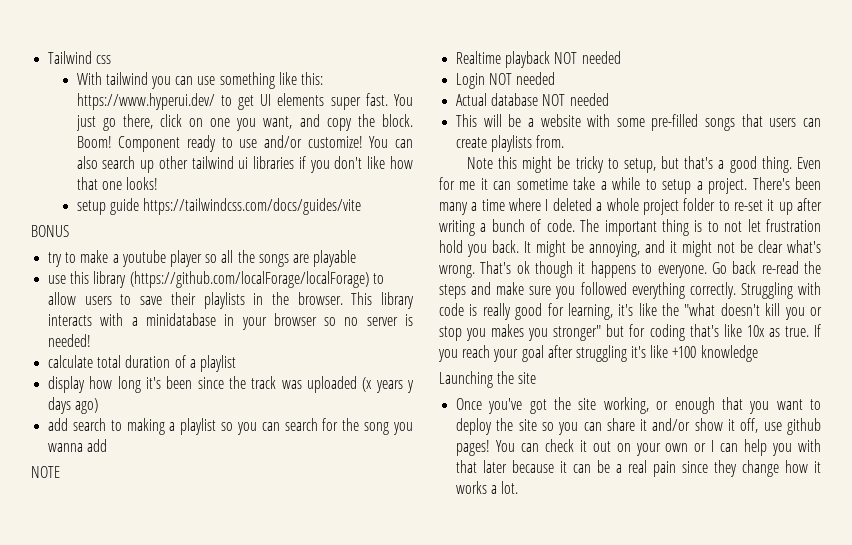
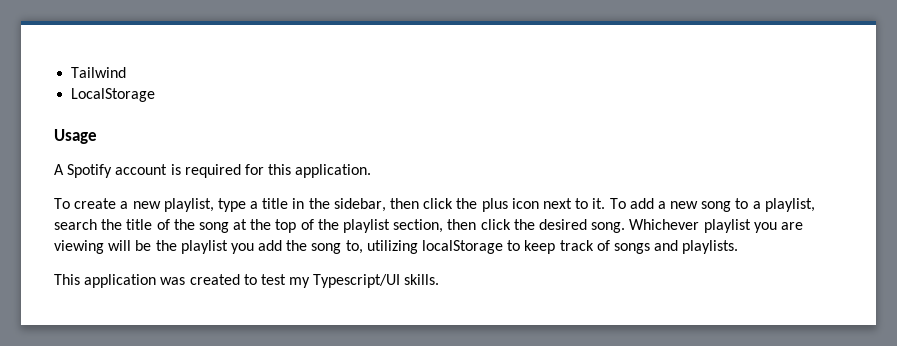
[96,55,112,64] [76,72,323,89] [76,93,413,110] [75,114,413,131] [76,135,413,152] [76,156,414,173] [76,177,158,190] [76,198,361,215] [31,225,69,237] [48,250,357,267] [48,271,384,288] [48,292,414,309] [48,313,413,330] [48,334,92,347] [48,355,236,372] [48,376,414,393] [48,397,99,414] [48,418,413,435] [48,439,108,452] [31,466,60,478] [456,51,621,68] [456,72,556,89] [456,93,609,106] [456,114,821,131] [456,135,565,152] [466,156,821,173] [439,177,821,194] [439,198,822,215] [439,219,821,236] [439,240,821,257] [439,261,821,278] [439,282,821,299] [439,303,822,320] [439,324,821,341] [438,345,758,362] [439,371,537,388] [456,397,821,414] [456,418,821,435] [456,439,822,456] [456,460,821,477] [456,481,519,494] css // With tailwind you can use something like this: https://www.hyperui.dev/ to get UI elements super fast. You just go there, click on one you want, and copy the block. Boom! Component ready to use and/or customize! You can also search up other tailwind ui libraries if you don't like how that one looks! // setup guide https://tailwindcss.com/docs/guides/vite // BONUS // try to make a youtube player so all the songs are playable // use this library (https://github.com/localForage/localForage) to allow users to save their playlists in the browser. This library interacts with a minidatabase in your browser so no server is needed! // calculate total duration of a playlist // display how long it's been since the track was uploaded (x years y days ago) // add search to making a playlist so you can search for the song you wanna add // NOTE // Realtime playback NOT needed // Login NOT needed // Actual database NOT needed // This will be a website with some pre-filled songs that users can create playlists from. // Note this might be tricky to setup, but that's a good thing. Even for me it can sometime take a while to setup a project. There's been many a time where I deleted a whole project folder to re-set it up after writing a bunch of code. The important thing is to not let frustration hold you back. It might be annoying, and it might not be clear what's wrong. That's ok though it happens to everyone. Go back re-read the steps and make sure you followed everything correctly. Struggling with code is really good for learning, it's like the "what doesn't kill you or stop you makes you stronger" but for coding that's like 10x as true. If you reach your goal after struggling it's like +100 knowledge // Launching the site // Once you've got the site working, or enough that you want to deploy the site so you can share it and/or show it off, use github pages! You can check it out on your own or I can help you with that later because it can be a real pain since they change how it works a lot. -> [71,88,156,102] [54,129,97,144] [54,164,372,178] [54,198,815,212] [54,219,803,233] [54,240,739,254] [54,274,440,288] // LocalStorage // Usage // A Spotify account is required for this application. // To create a new playlist, type a title in the sidebar, then click the plus icon next to it. To add a new song to a playlist, search the title of the song at the top of the playlist section, then click the desired song. Whichever playlist you are viewing will be the playlist you add the song to, utilizing localStorage to keep track of songs and playlists. // This application was created to test my Typescript/UI skills.

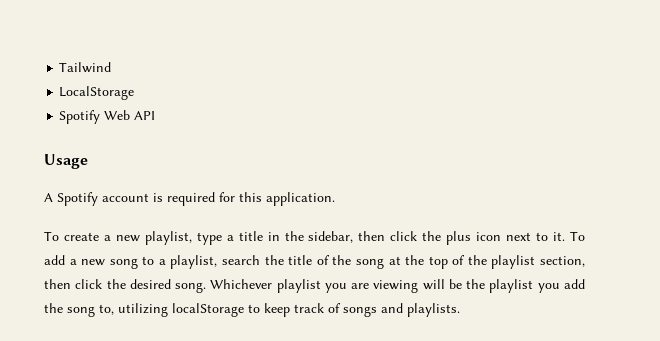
(156, 95) none -> [59,110,156,124] // Spotify Web API
[54,274,440,288] // This application was created to test my Typescript/UI skills. -> (460, 310) none

